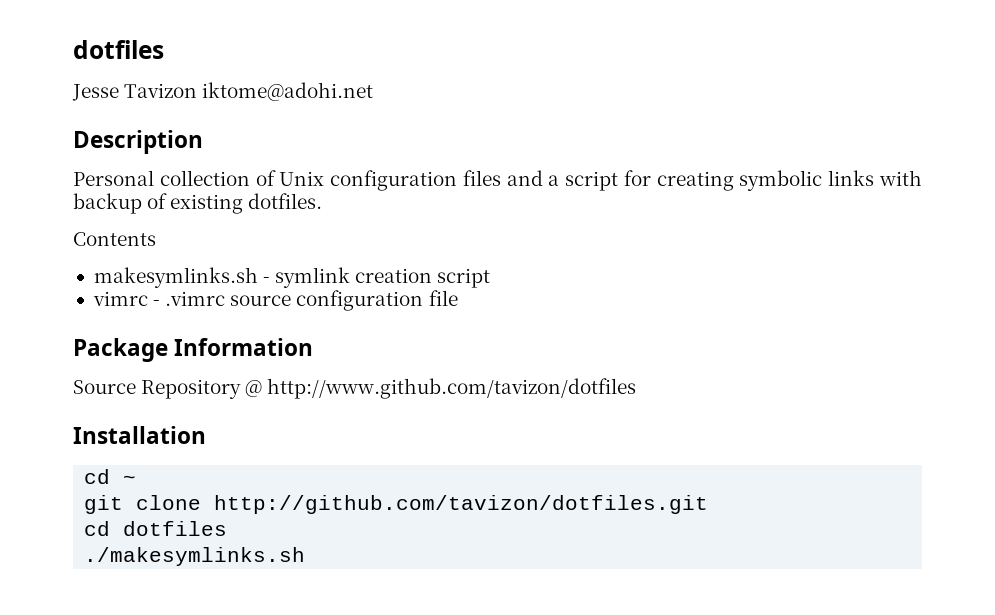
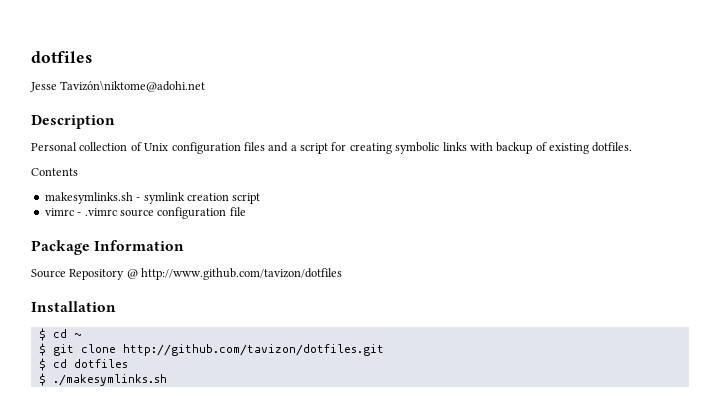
[124,82,374,101] Tavizon iktome@adohi.net -> [60,80,206,92] Tavizón\niktome@adohi.net
(206, 435) none -> [38,328,46,341] $
(137, 479) none -> [38,343,46,356] $
(709, 504) none -> [38,358,46,371] $
(228, 528) none -> [38,373,46,386] $

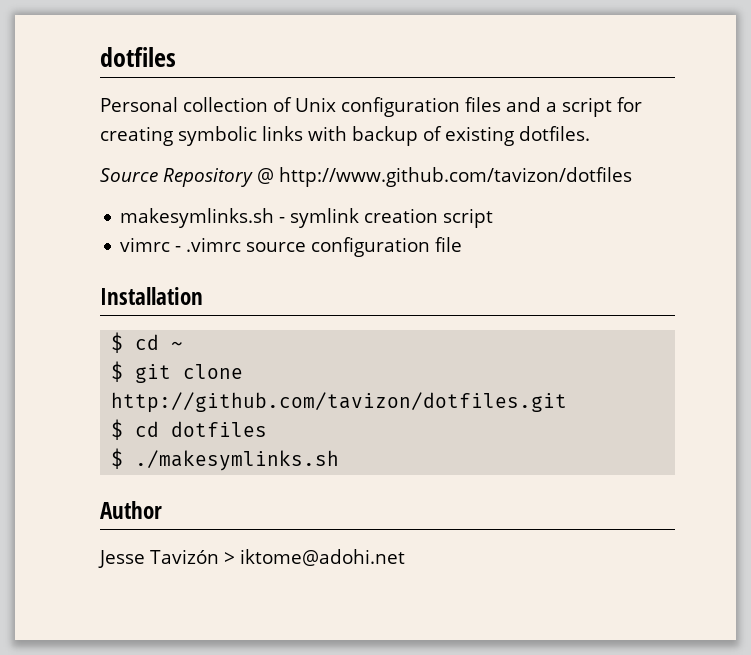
[31,51,92,63] [30,80,206,92] [31,115,115,129] dotfiles // Jesse Tavizón\niktome@adohi.net // Description -> [100,47,176,67] dotfiles
[31,168,78,176] Contents -> [100,167,632,187] Source Repository @ http://www.github.com/tavizon/dotfiles
[31,240,185,255] [31,268,343,280] // Package Information // Source Repository @ http://www.github.com/tavizon/dotfiles -> (463, 244) none
(167, 380) none -> [100,501,162,519] [98,549,405,568] // Author // Jesse Tavizón > iktome@adohi.net

